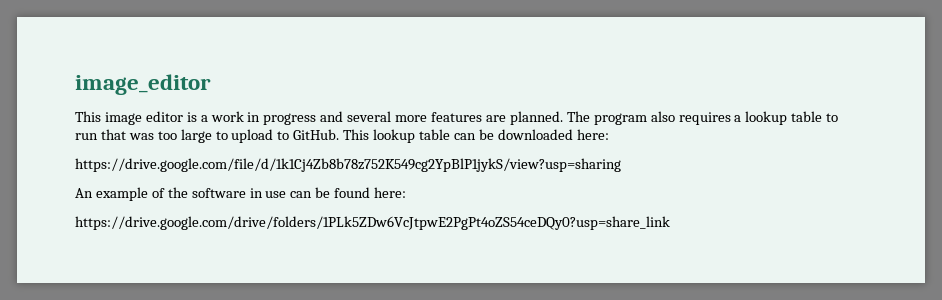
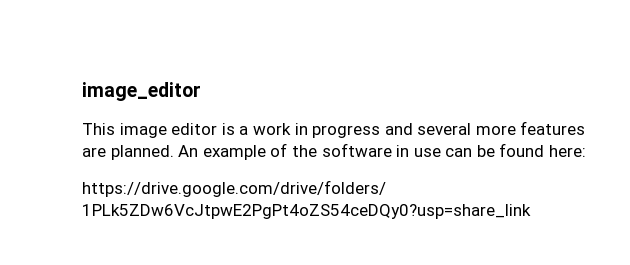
[566,111,839,125] [75,129,609,143] [75,158,621,172] The program also requires a lookup table to run that was too large to upload to GitHub. This lookup table can be downloaded here: // https://drive.google.com/file/d/1k1Cj4Zb8b78z752K549cg2YpBlP1jykS/view?usp=sharing // -> (174, 152) none

